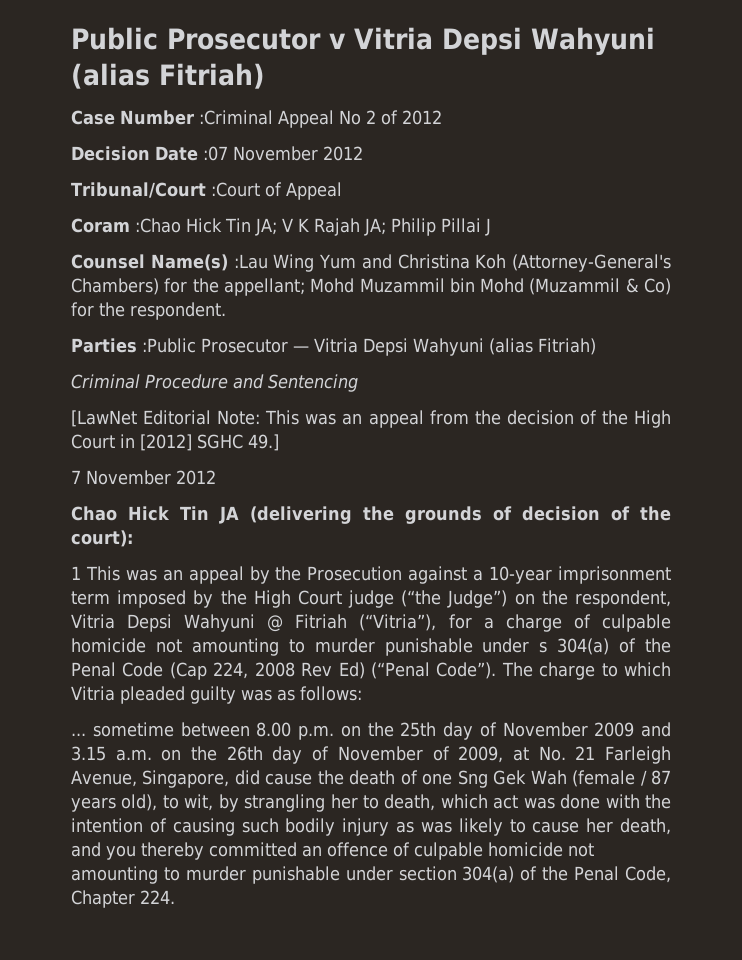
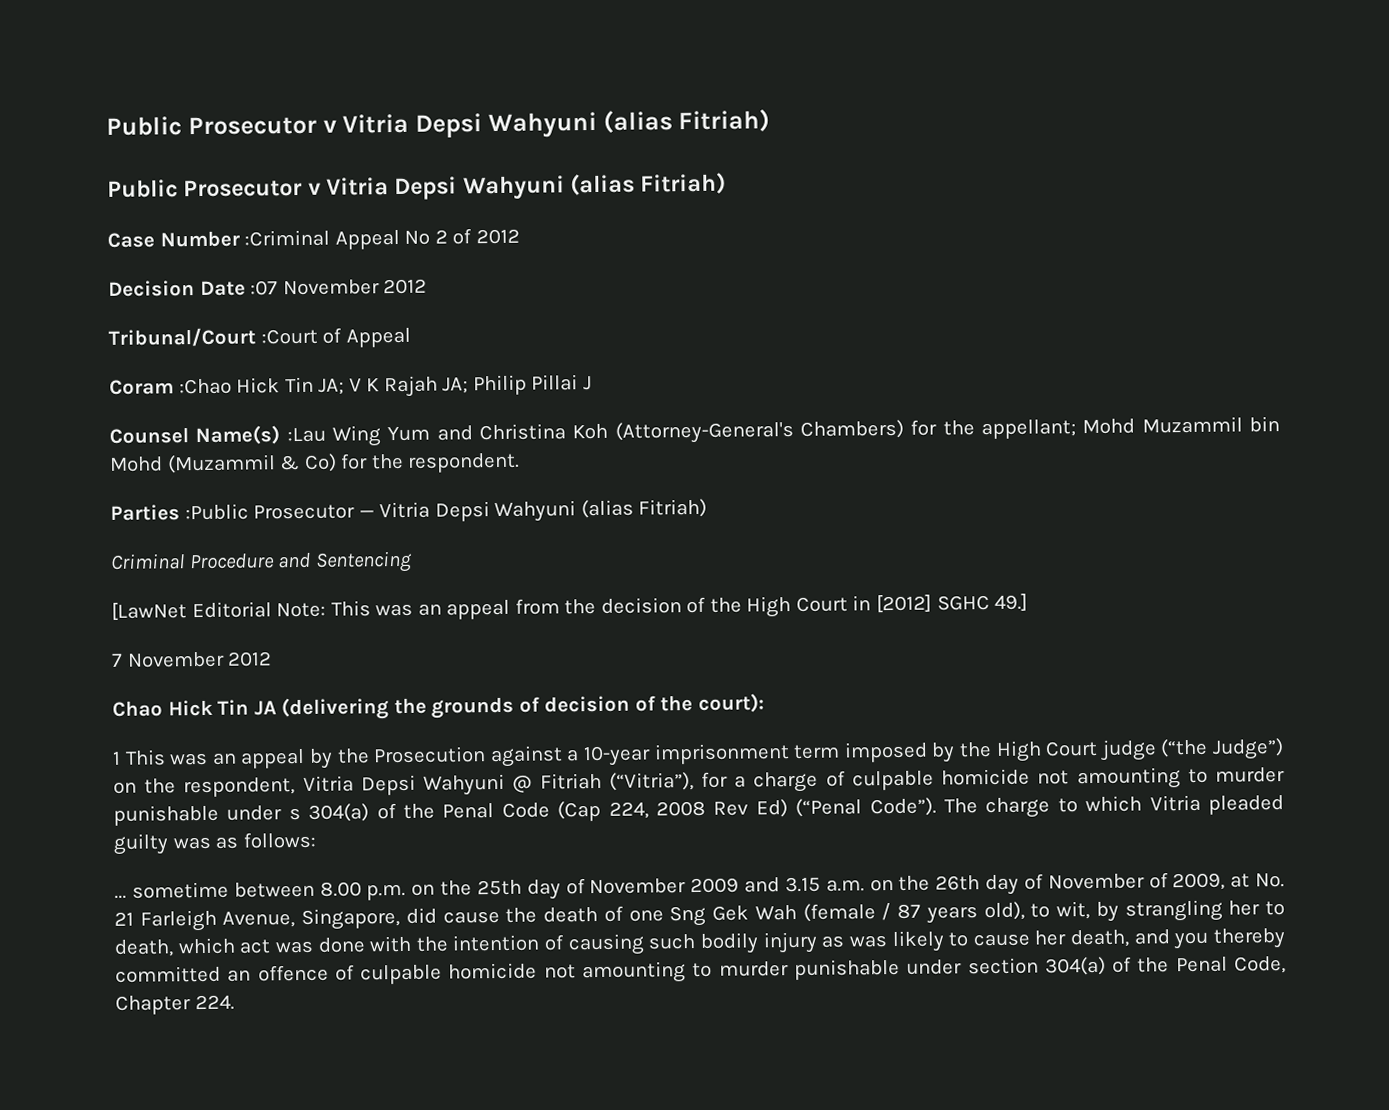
[71,27,655,56] [71,63,265,89] Public Prosecutor v Vitria Depsi Wahyuni (alias Fitriah) -> [106,109,771,139] [107,172,727,201] Public Prosecutor v Vitria Depsi Wahyuni (alias Fitriah) // Public Prosecutor v Vitria Depsi Wahyuni (alias Fitriah)

